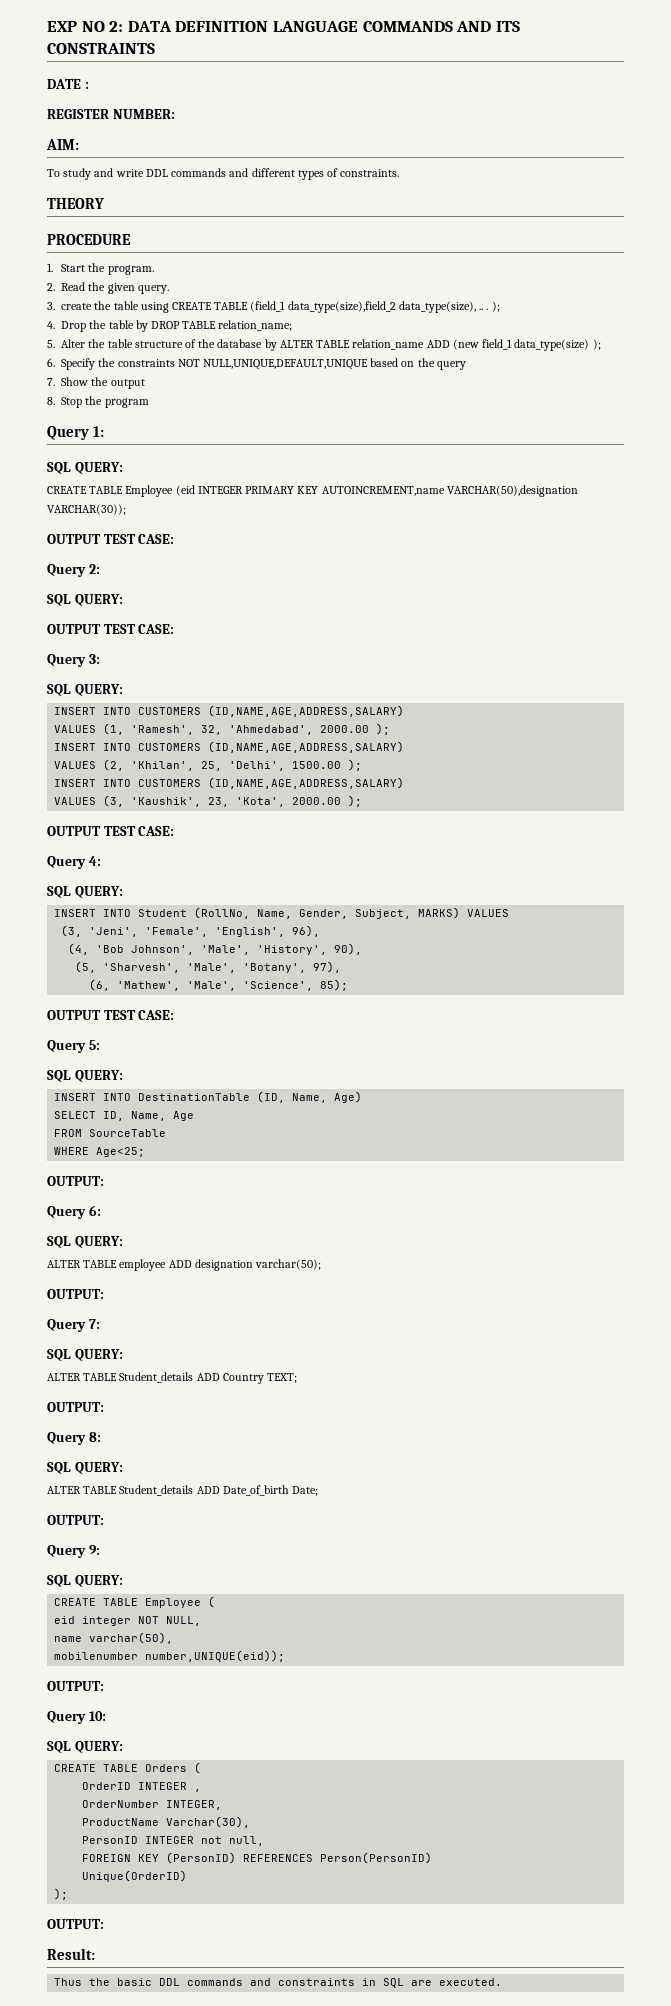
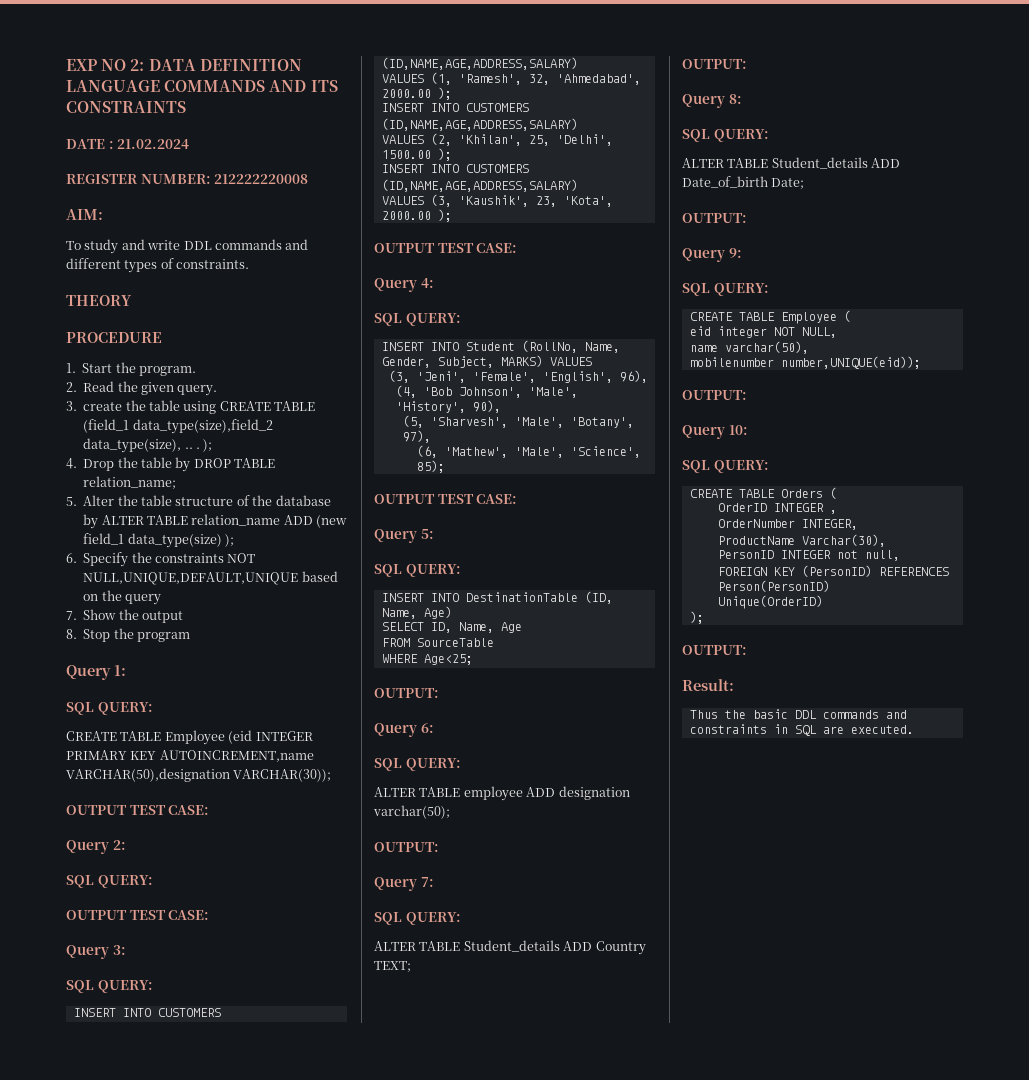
(89, 85) none -> [117,139,190,149] 21.02.2024
(175, 114) none -> [214,174,309,184] 212222220008

